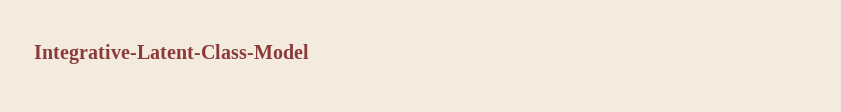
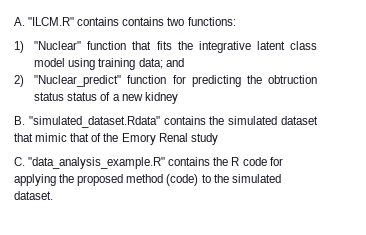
[34,44,309,64] Integrative-Latent-Class-Model -> [14,17,236,26] [14,41,317,53] [34,58,184,70] [14,75,317,87] [34,92,178,104] [14,116,319,128] [14,133,218,145] [14,157,283,169] [14,174,281,186] [14,191,53,200] A. "ILCM.R" contains contains two functions: // 1) "Nuclear" function that fits the integrative latent class model using training data; and // 2) "Nuclear_predict" function for predicting the obtruction status status of a new kidney // B. "simulated_dataset.Rdata" contains the simulated dataset that mimic that of the Emory Renal study // C. "data_analysis_example.R" contains the R code for applying the proposed method (code) to the simulated dataset.

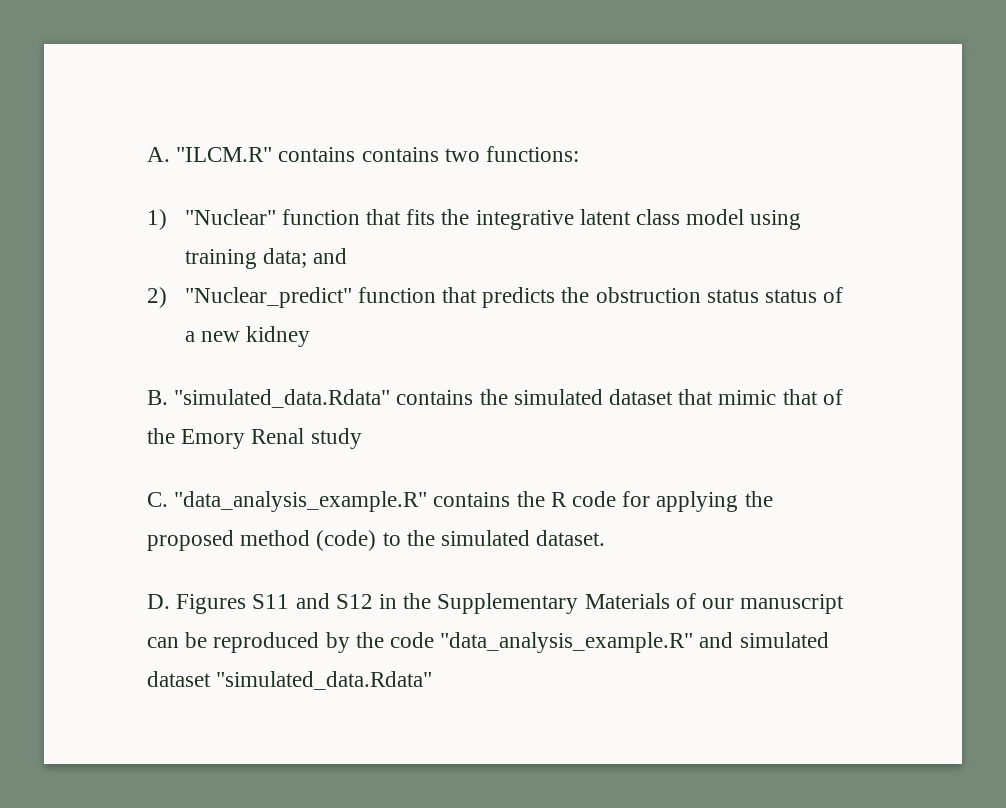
[172,75,317,87] for predicting the obtruction -> [441,287,701,308] that predicts the obstruction
[28,116,160,128] "simulated_dataset.Rdata" -> [174,389,391,408] "simulated_data.Rdata"
(53, 195) none -> [147,593,845,614] [147,632,829,653] [147,671,433,690] // D. Figures S11 and S12 in the Supplementary Materials of our manuscript can be reproduced by the code "data_analysis_example.R" and simulated dataset "simulated_data.Rdata"

